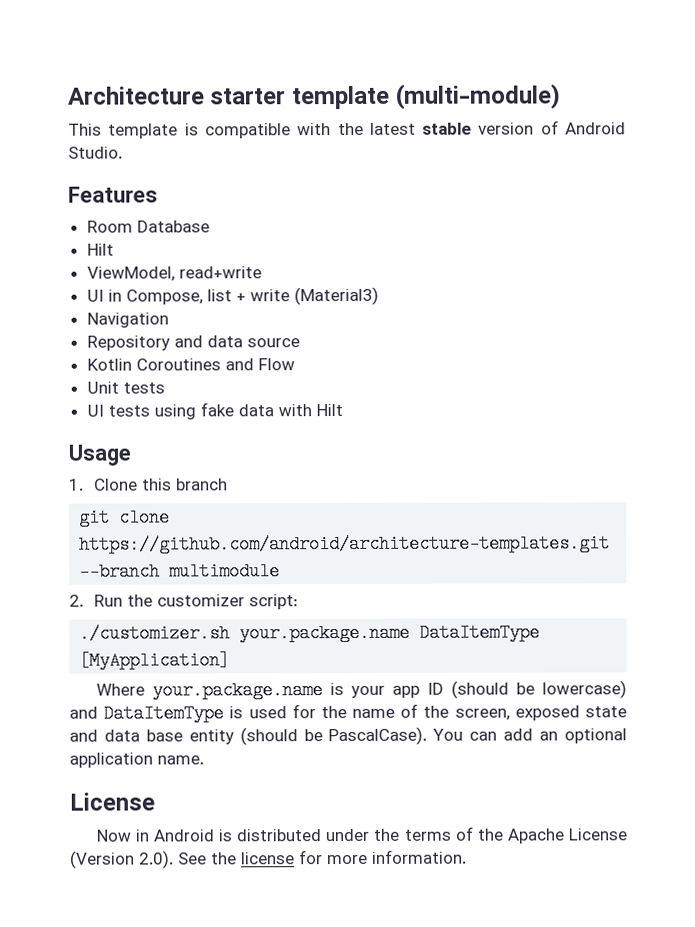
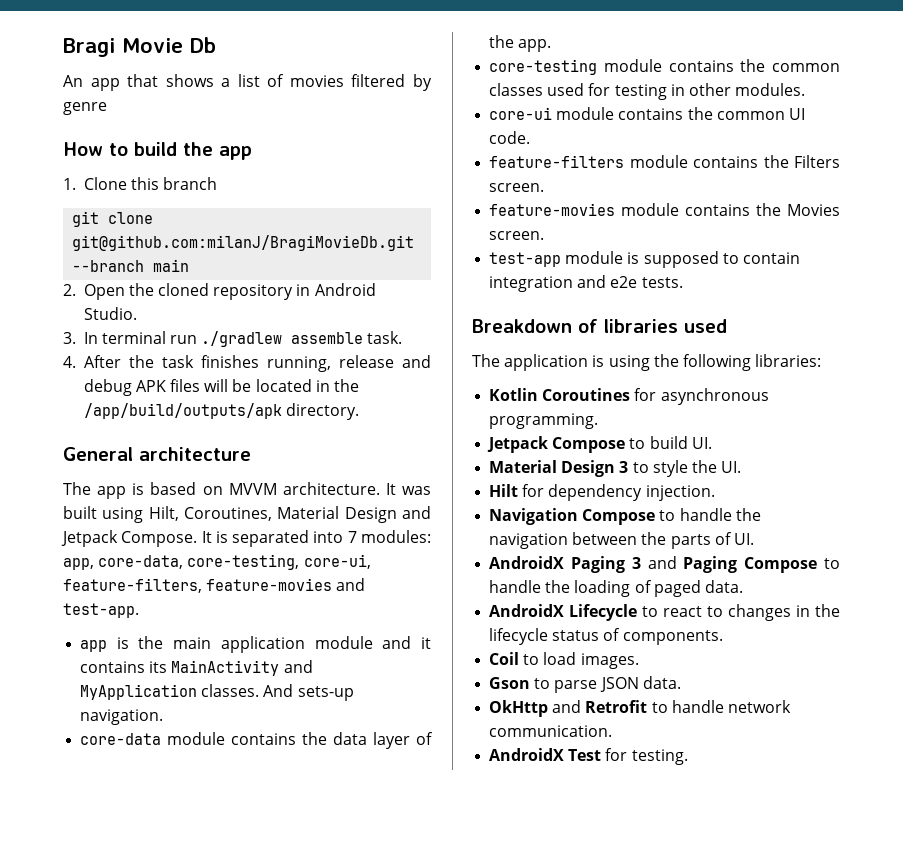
[68,83,562,110] [68,120,627,139] [68,146,123,159] [68,186,158,203] [86,220,210,233] [86,243,114,256] [86,266,262,282] [86,286,379,306] [86,312,169,328] [86,335,300,351] [86,358,295,371] [86,381,165,394] [86,402,343,420] [68,444,132,466] Architecture starter template (multi-module) // This template is compatible with the latest stable version of Android Studio. // Features // Room Database // Hilt // ViewModel, read+write // UI in Compose, list + write (Material3) // Navigation // Repository and data source // Kotlin Coroutines and Flow // Unit tests // UI tests using fake data with Hilt // Usage -> [63,37,216,57] [63,74,432,91] [63,102,107,115] [63,142,252,160] Bragi Movie Db // An app that shows a list of movies filtered by genre // How to build the app
[79,534,611,554] [79,562,281,581] [69,594,298,610] [79,623,541,643] [79,651,231,670] [95,680,627,700] [69,703,627,723] [69,726,628,746] [69,752,204,768] [69,792,155,811] [95,826,627,844] [70,849,467,869] https://github.com/android/architecture-templates.git --branch multimodule // 2. Run the customizer script: // ./customizer.sh your.package.name DataItemType [MyApplication] // Where your.package.name is your app ID (should be lowercase) and DataItemType is used for the name of the screen, exposed state and data base entity (should be PascalCase). You can add an optional application name. // License // Now in Android is distributed under the terms of the Apache License (Version 2.0). See the license for more information. -> [72,235,415,251] [72,259,190,272] [63,283,376,300] [83,307,137,320] [63,331,403,347] [63,355,431,372] [83,379,360,396] [83,403,359,420] [63,447,251,461] [63,482,431,499] [63,506,431,523] [61,530,431,547] [63,554,371,570] [63,578,366,593] [63,603,139,618] [80,636,431,653] [80,660,313,676] [80,684,354,701] [80,709,164,725] [80,732,433,749] [489,35,552,52] [489,59,840,75] [489,83,806,100] [489,107,805,120] [489,131,531,144] [489,155,840,168] [489,183,545,192] [489,203,840,216] [489,231,545,240] [489,251,800,268] [489,275,683,292] [472,319,727,333] [472,354,822,371] [489,388,769,405] [489,413,599,429] [487,436,712,453] [489,460,742,477] [489,484,715,501] [489,508,761,525] [489,532,754,549] [489,556,840,573] [489,580,743,597] [489,604,840,621] [489,628,723,645] [489,652,639,669] [489,676,681,693] [489,700,791,717] [489,725,613,737] [489,748,688,765] git@github.com:milanJ/BragiMovieDb.git --branch main // 2. Open the cloned repository in Android Studio. // 3. In terminal run ./gradlew assemble task. // 4. After the task finishes running, release and debug APK files will be located in the /app/build/outputs/apk directory. // General architecture // The app is based on MVVM architecture. It was built using Hilt, Coroutines, Material Design and Jetpack Compose. It is separated into 7 modules: app, core-data, core-testing, core-ui, feature-filters, feature-movies and test-app. // app is the main application module and it contains its MainActivity and MyApplication classes. And sets-up navigation. // core-data module contains the data layer of the app. // core-testing module contains the common classes used for testing in other modules. // core-ui module contains the common UI code. // feature-filters module contains the Filters screen. // feature-movies module contains the Movies screen. // test-app module is supposed to contain integration and e2e tests. // Breakdown of libraries used // The application is using the following libraries: // Kotlin Coroutines for asynchronous programming. // Jetpack Compose to build UI. // Material Design 3 to style the UI. // Hilt for dependency injection. // Navigation Compose to handle the navigation between the parts of UI. // AndroidX Paging 3 and Paging Compose to handle the loading of paged data. // AndroidX Lifecycle to react to changes in the lifecycle status of components. // Coil to load images. // Gson to parse JSON data. // OkHttp and Retrofit to handle network communication. // AndroidX Test for testing.

